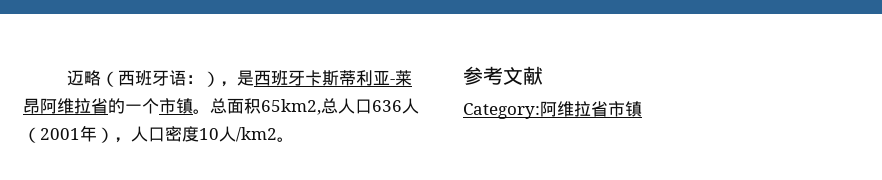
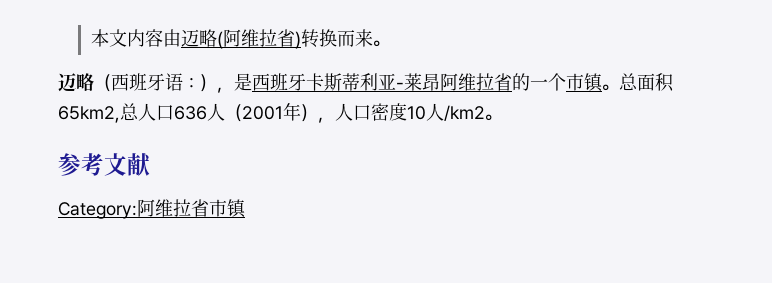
(67, 78) none -> [90,29,390,49] 本文内容由迈略(阿维拉省)转换而来。 //

